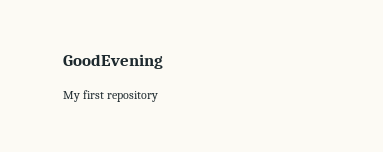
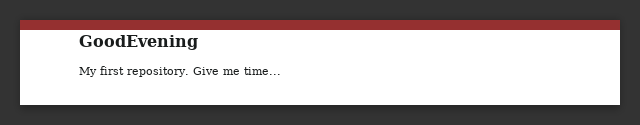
[107,91,159,102] repository -> [127,67,281,77] repository. Give me time...

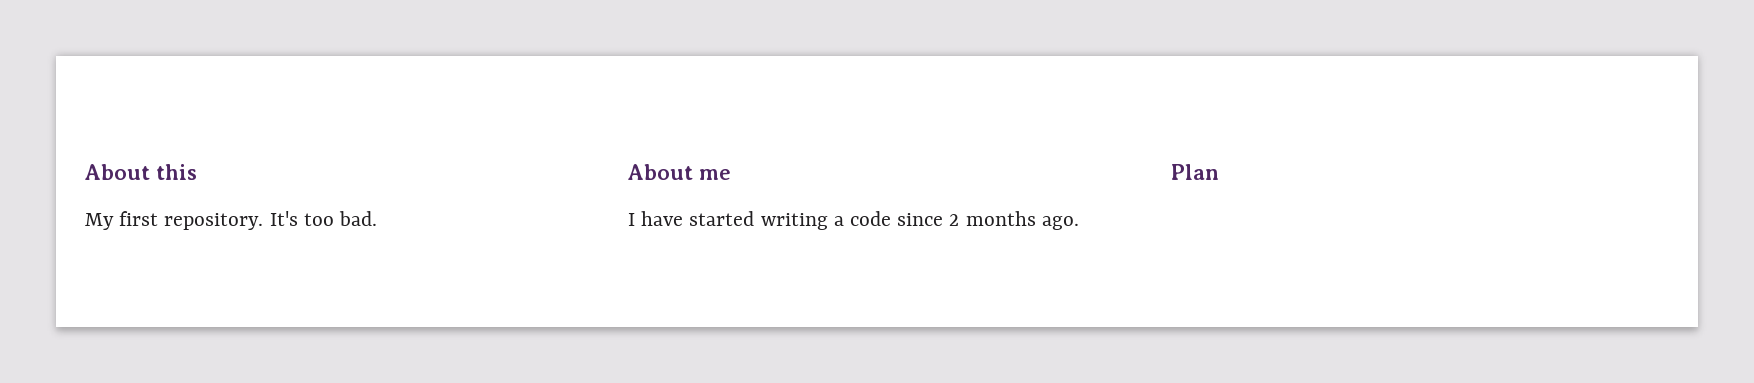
[79,35,198,50] GoodEvening -> [85,164,197,180] About this
[192,67,281,75] Give me time... -> [269,211,378,226] [628,164,731,180] [628,211,1079,230] [1171,164,1219,180] It's too bad. // About me // I have started writing a code since 2 months ago. // Plan

